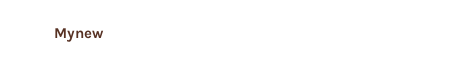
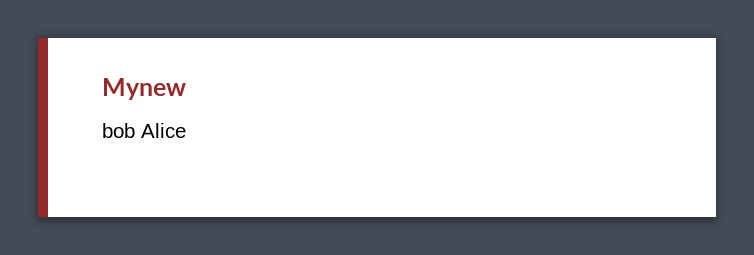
(104, 35) none -> [102,123,186,138] // bob Alice

